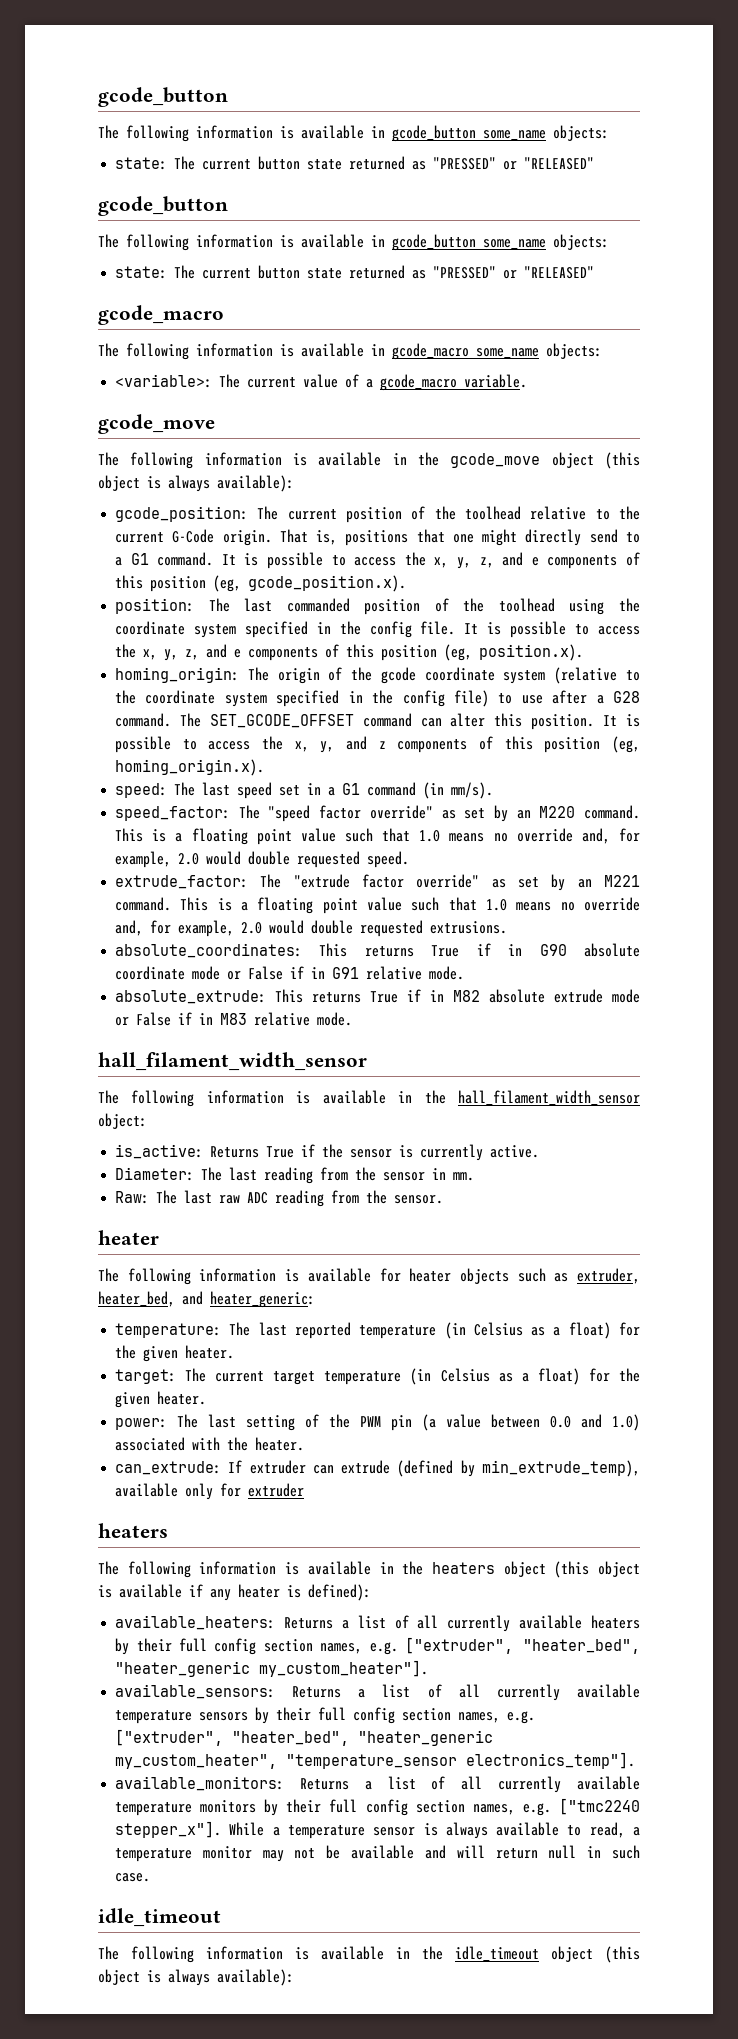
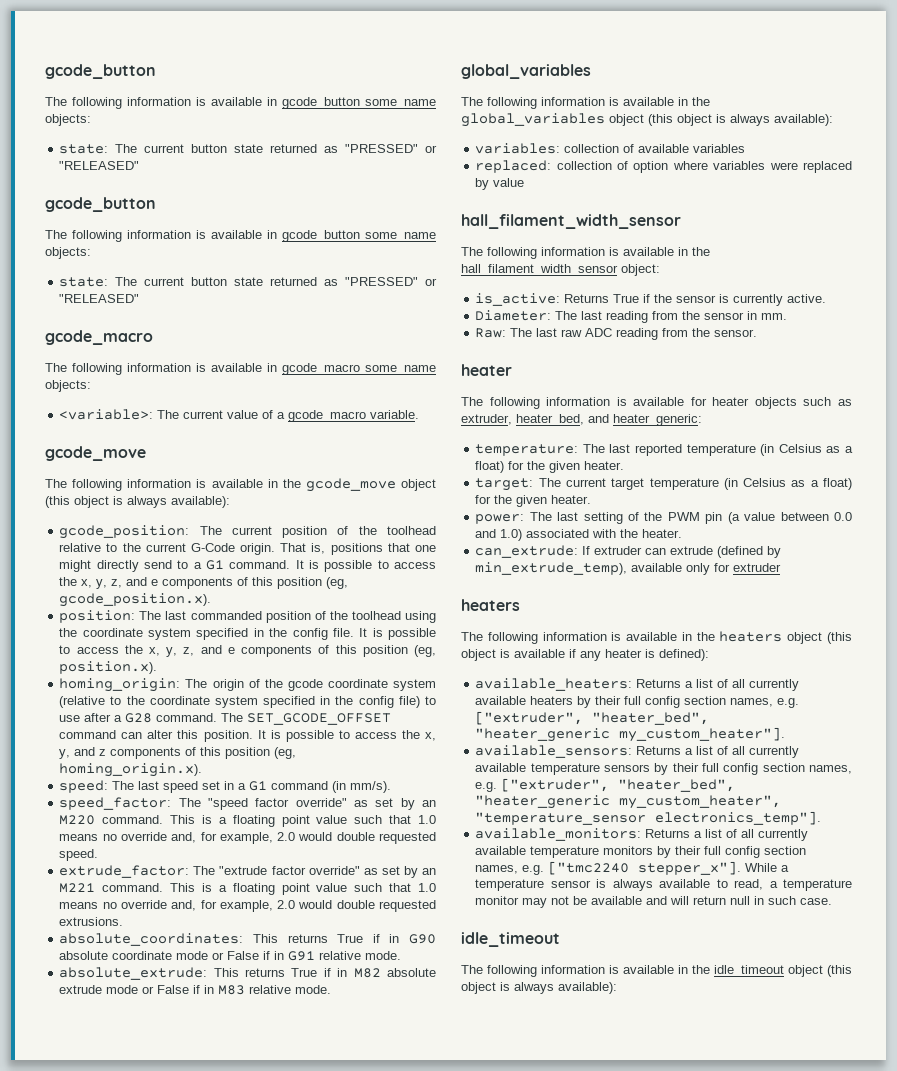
(353, 1019) none -> [461,64,591,79] [461,97,710,109] [461,113,833,127] [475,143,746,154] [475,160,852,173] [475,178,525,190] // global_variables // The following information is available in the global_variables object (this object is always available): // variables: collection of available variables // replaced: collection of option where variables were replaced by value

